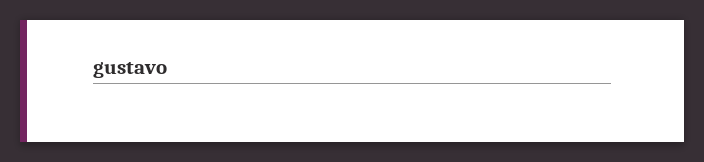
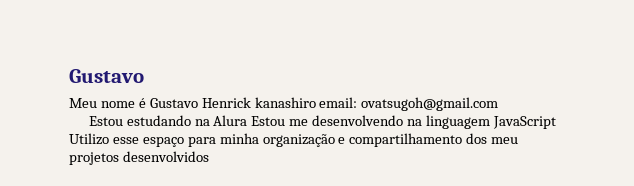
[93,62,167,78] gustavo -> [69,69,144,83] [69,97,499,111] [88,115,556,129] [69,133,519,147] [69,151,209,165] Gustavo // Meu nome é Gustavo Henrick kanashiro email: ovatsugoh@gmail.com // Estou estudando na Alura Estou me desenvolvendo na linguagem JavaScript Utilizo esse espaço para minha organização e compartilhamento dos meu projetos desenvolvidos

